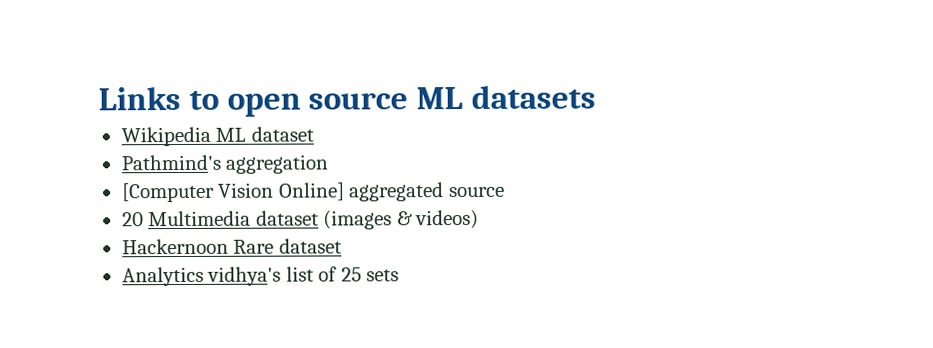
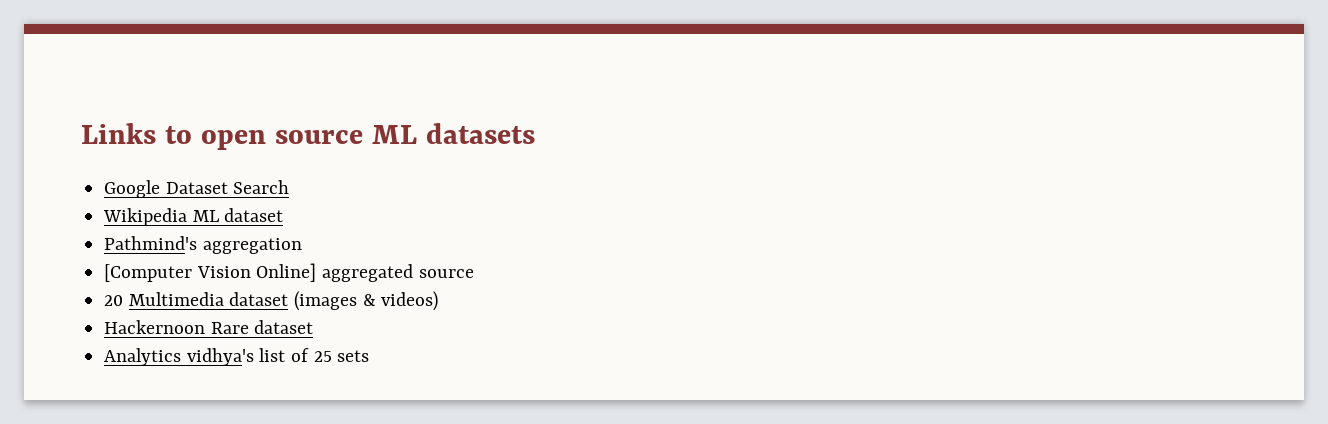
(596, 97) none -> [104,180,290,198] // Google Dataset Search

